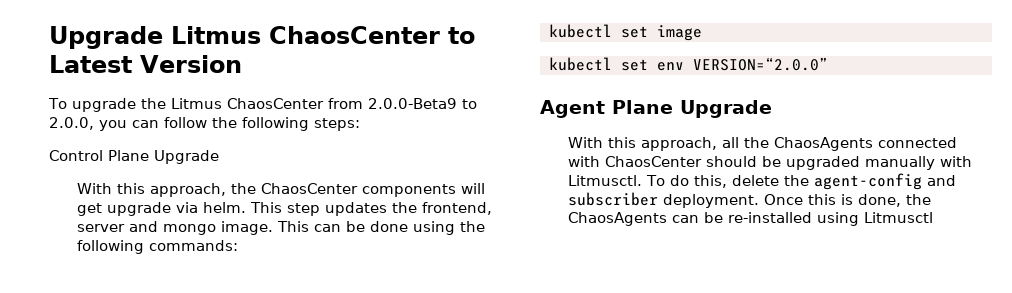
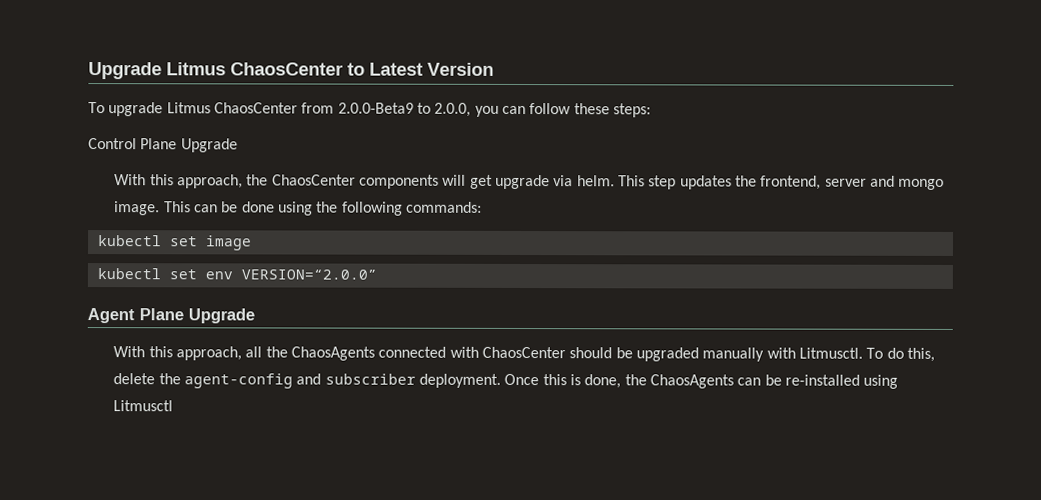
[140,98,166,109] the -> (164, 109) none
[212,117,309,131] the following -> [573,103,610,115] these

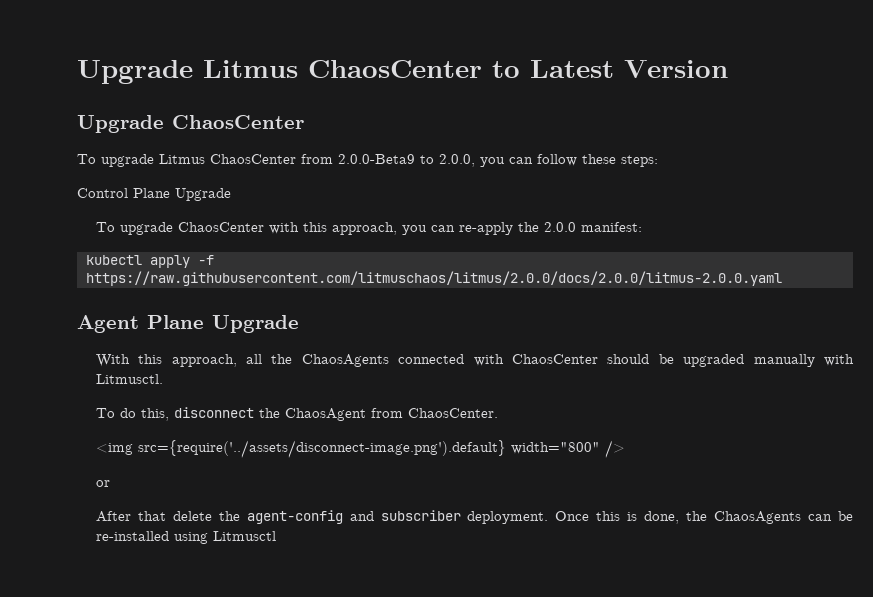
(494, 69) none -> [77,115,304,133] // Upgrade ChaosCenter
[114,174,945,190] [114,201,482,216] [97,235,252,251] [96,268,377,280] With this approach, the ChaosCenter components will get upgrade via helm. This step updates the frontend, server and mongo image. This can be done using the following commands: // kubectl set image // kubectl set env VERSION=“2.0.0” -> [95,222,642,235] [86,255,214,268] [86,271,782,286] To upgrade ChaosCenter with this approach, you can re-apply the 2.0.0 manifest: // kubectl apply -f https://raw.githubusercontent.com/litmuschaos/litmus/2.0.0/docs/2.0.0/litmus-2.0.0.yaml
(863, 353) none -> (163, 379) //
(935, 354) none -> [173,407,498,421] [95,440,625,458] [95,480,110,487] [95,511,166,522] disconnect the ChaosAgent from ChaosCenter. // <img src={require('../assets/disconnect-image.png').default} width="800" /> // or // After that

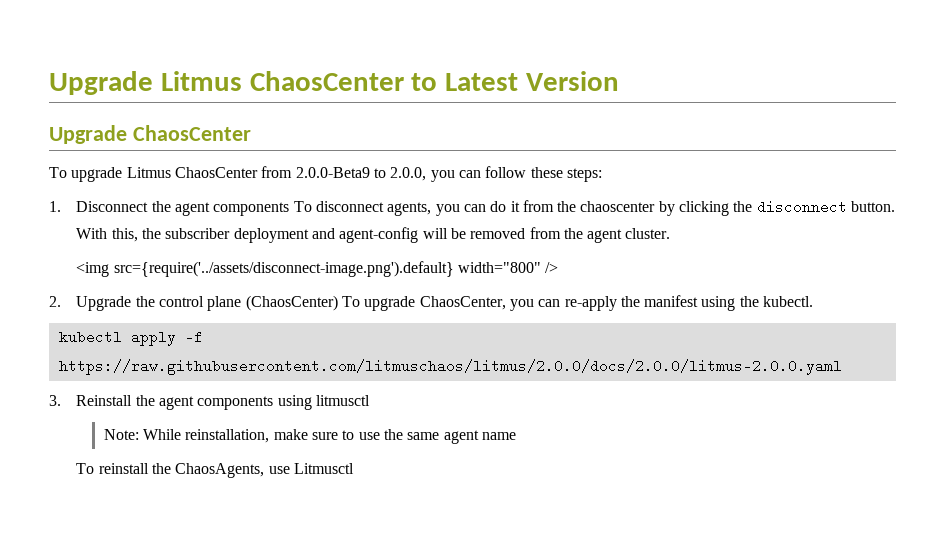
[77,188,231,201] [95,222,642,235] [86,255,214,268] [86,271,782,286] [77,315,299,333] [95,354,855,367] [95,374,163,384] [95,407,498,421] [95,440,625,458] [95,480,110,487] [95,510,853,524] [95,531,208,544] Control Plane Upgrade // To upgrade ChaosCenter with this approach, you can re-apply the 2.0.0 manifest: // kubectl apply -f https://raw.githubusercontent.com/litmuschaos/litmus/2.0.0/docs/2.0.0/litmus-2.0.0.yaml // Agent Plane Upgrade // With this approach, all the ChaosAgents connected with ChaosCenter should be upgraded manually with Litmusctl. // To do this, disconnect the ChaosAgent from ChaosCenter. // <img src={require('../assets/disconnect-image.png').default} width="800" /> // or // After that delete the agent-config and subscriber deployment. Once this is done, the ChaosAgents can be re-installed using -> [49,200,896,216] [76,227,671,243] [76,261,559,277] [49,295,814,311] [58,330,203,346] [58,359,842,375] [49,395,370,410] [103,429,516,444] [76,463,290,478] 1. Disconnect the agent components To disconnect agents, you can do it from the chaoscenter by clicking the disconnect button. With this, the subscriber deployment and agent-config will be removed from the agent cluster. // <img src={require('../assets/disconnect-image.png').default} width="800" /> // 2. Upgrade the control plane (ChaosCenter) To upgrade ChaosCenter, you can re-apply the manifest using the kubectl. // kubectl apply -f https://raw.githubusercontent.com/litmuschaos/litmus/2.0.0/docs/2.0.0/litmus-2.0.0.yaml // 3. Reinstall the agent components using litmusctl // Note: While reinstallation, make sure to use the same agent name // To reinstall the ChaosAgents, use

